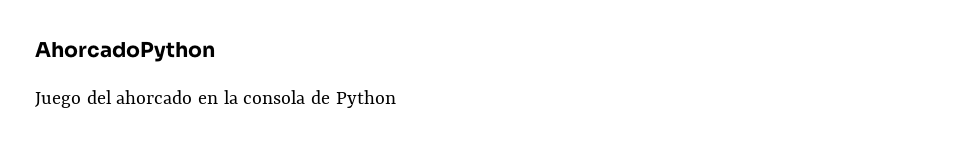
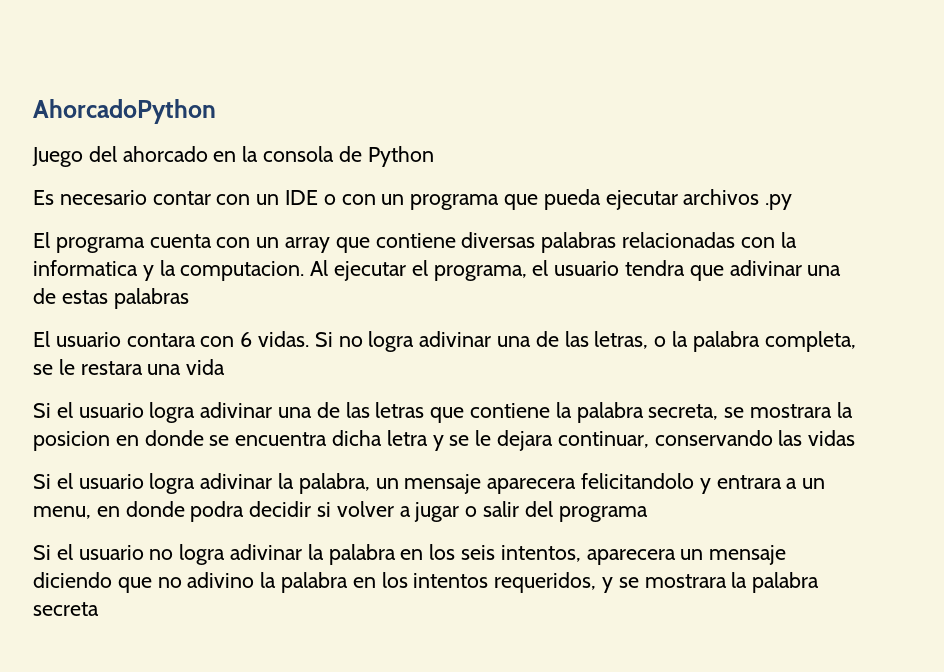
(396, 99) none -> [33,189,793,210] [33,232,797,253] [33,260,842,281] [33,288,189,309] [33,331,856,352] [33,359,226,375] [33,402,853,423] [33,430,856,451] [33,473,826,494] [33,501,648,522] [33,544,787,565] [33,572,820,593] [33,602,99,616] // Es necesario contar con un IDE o con un programa que pueda ejecutar archivos .py // El programa cuenta con un array que contiene diversas palabras relacionadas con la informatica y la computacion. Al ejecutar el programa, el usuario tendra que adivinar una de estas palabras // El usuario contara con 6 vidas. Si no logra adivinar una de las letras, o la palabra completa, se le restara una vida // Si el usuario logra adivinar una de las letras que contiene la palabra secreta, se mostrara la posicion en donde se encuentra dicha letra y se le dejara continuar, conservando las vidas // Si el usuario logra adivinar la palabra, un mensaje aparecera felicitandolo y entrara a un menu, en donde podra decidir si volver a jugar o salir del programa // Si el usuario no logra adivinar la palabra en los seis intentos, aparecera un mensaje diciendo que no adivino la palabra en los intentos requeridos, y se mostrara la palabra secreta

